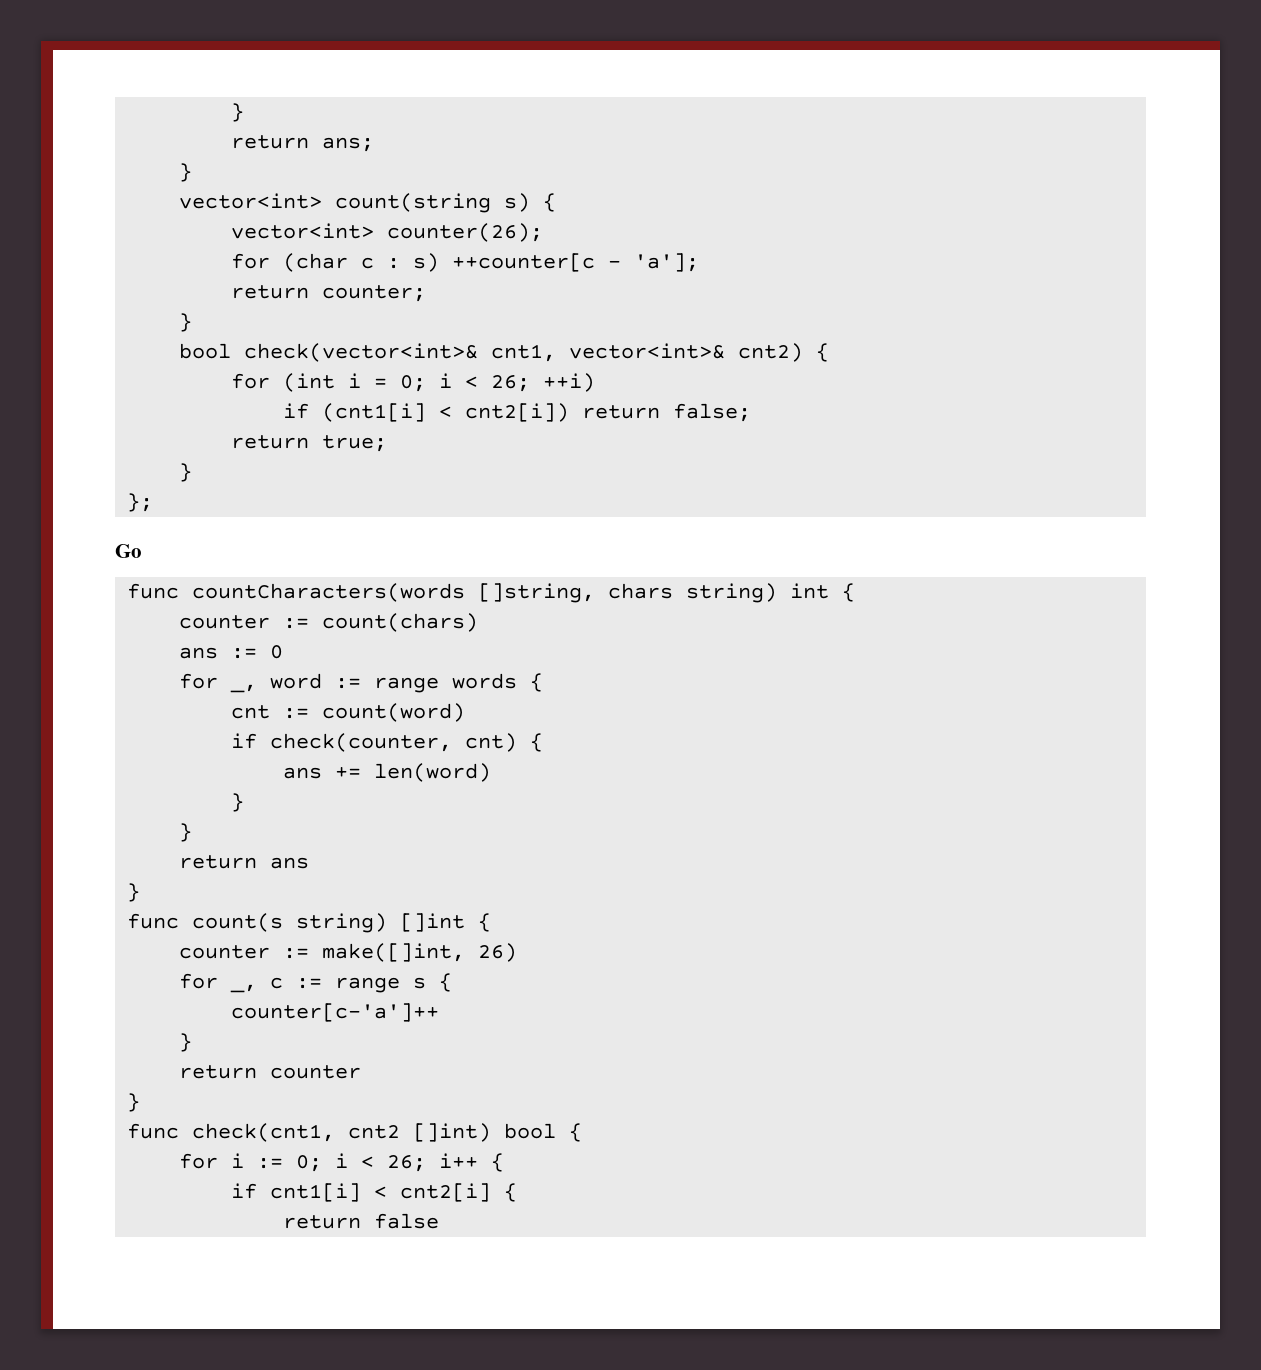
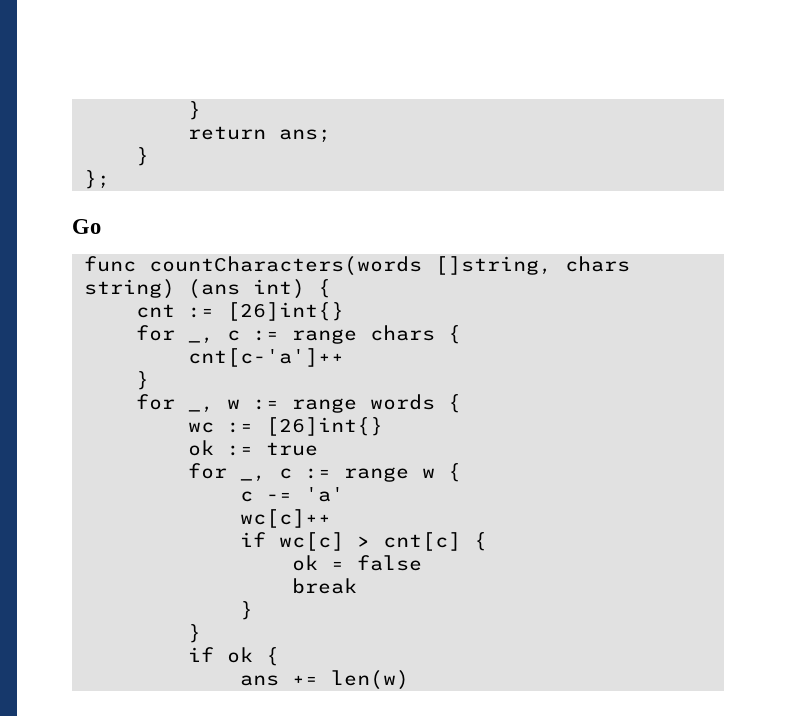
[178,193,556,213] [230,223,543,242] [230,253,699,272] [230,285,426,302] [178,313,192,332] [178,343,829,362] [230,373,595,392] [282,403,751,422] [230,435,387,452] [178,463,192,482] // vector<int> count(string s) { // vector<int> counter(26); // for (char c : s) ++counter[c - 'a']; // return counter; // } // bool check(vector<int>& cnt1, vector<int>& cnt2) { // for (int i = 0; i < 26; ++i) // if (cnt1[i] < cnt2[i]) return false; // return true; // } -> (149, 156) none
[789,583,855,602] [178,613,478,632] [178,645,283,659] [178,673,543,693] [230,703,465,722] [230,733,543,752] [282,763,491,782] [230,793,244,812] [178,823,192,842] [178,855,309,869] [126,883,140,902] [126,913,491,933] [178,943,517,962] [178,973,452,993] [230,1003,439,1022] [178,1033,192,1052] [178,1065,361,1079] [126,1093,140,1112] [126,1123,582,1142] [178,1153,504,1172] [230,1183,517,1202] [282,1213,439,1229] int { // counter := count(chars) // ans := 0 // for _, word := range words { // cnt := count(word) // if check(counter, cnt) { // ans += len(word) // } // } // return ans // } // func count(s string) []int { // counter := make([]int, 26) // for _, c := range s { // counter[c-'a']++ // } // return counter // } // func check(cnt1, cnt2 []int) bool { // for i := 0; i < 26; i++ { // if cnt1[i] < cnt2[i] { // return false -> [188,279,331,299] [136,302,344,321] [136,325,461,344] [188,348,344,367] [136,371,149,390] [136,394,461,413] [188,417,383,436] [188,440,318,456] [188,463,461,482] [240,487,344,502] [240,509,331,528] [240,532,487,551] [292,555,422,571] [292,578,357,594] [240,601,253,620] [188,624,201,643] [188,647,279,666] [240,670,409,690] (ans int) { // cnt := [26]int{} // for _, c := range chars { // cnt[c-'a']++ // } // for _, w := range words { // wc := [26]int{} // ok := true // for _, c := range w { // c -= 'a' // wc[c]++ // if wc[c] > cnt[c] { // ok = false // break // } // } // if ok { // ans += len(w)

